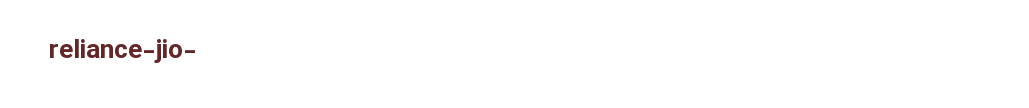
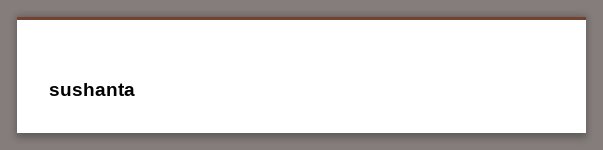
[49,39,197,63] reliance-jio- -> [49,83,135,96] sushanta

